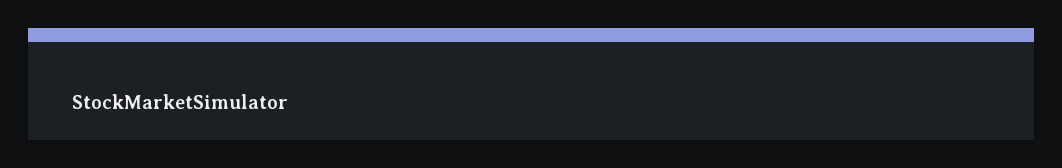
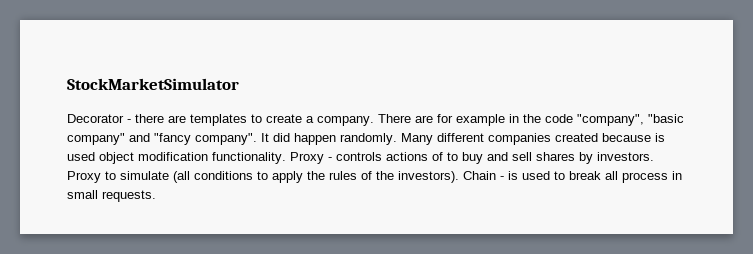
(288, 101) none -> [67,114,684,126] [67,133,665,145] [67,152,654,164] [67,171,682,183] [67,190,156,202] // Decorator - there are templates to create a company. There are for example in the code "company", "basic company" and "fancy company". It did happen randomly. Many different companies created because is used object modification functionality. Proxy - controls actions of to buy and sell shares by investors. Proxy to simulate (all conditions to apply the rules of the investors). Chain - is used to break all process in small requests.

